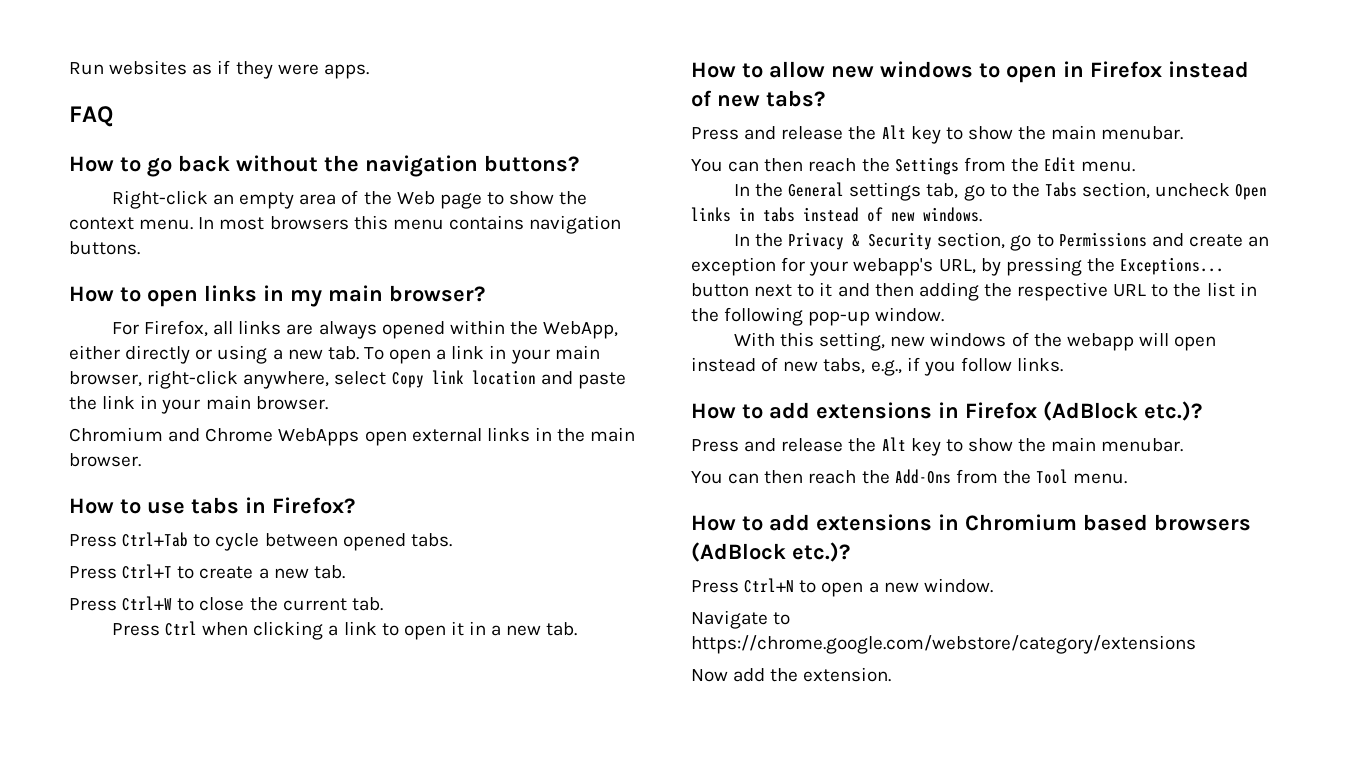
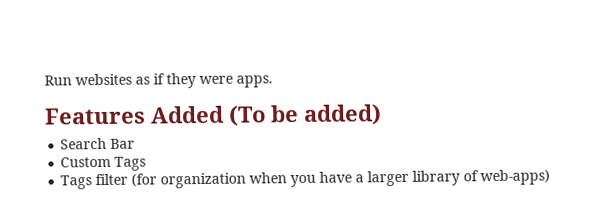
[69,106,113,127] [69,155,579,177] [111,190,588,209] [69,215,622,234] [69,241,140,255] [69,285,485,307] [111,320,619,339] [69,345,600,364] [69,370,626,389] [69,395,328,414] [69,427,636,446] [69,453,141,467] [69,497,355,514] [69,532,452,551] [69,564,345,579] [69,596,383,611] [111,621,578,640] [691,61,1249,83] [691,90,825,107] [691,125,1184,144] [691,157,1136,175] [733,182,1268,201] [691,207,982,222] [733,232,1270,251] [691,257,1225,276] [691,282,1257,301] [691,307,945,326] [733,332,1217,351] [691,357,1064,376] [691,401,1202,421] [691,437,1184,456] [691,469,1128,484] [691,514,1251,531] [691,542,850,562] [691,578,993,597] [691,610,791,629] [691,635,1196,654] [691,667,892,682] FAQ // How to go back without the navigation buttons? // Right-click an empty area of the Web page to show the context menu. In most browsers this menu contains navigation buttons. // How to open links in my main browser? // For Firefox, all links are always opened within the WebApp, either directly or using a new tab. To open a link in your main browser, right-click anywhere, select Copy link location and paste the link in your main browser. // Chromium and Chrome WebApps open external links in the main browser. // How to use tabs in Firefox? // Press Ctrl+Tab to cycle between opened tabs. // Press Ctrl+T to create a new tab. // Press Ctrl+W to close the current tab. // Press Ctrl when clicking a link to open it in a new tab. // How to allow new windows to open in Firefox instead of new tabs? // Press and release the Alt key to show the main menubar. // You can then reach the Settings from the Edit menu. // In the General settings tab, go to the Tabs section, uncheck Open links in tabs instead of new windows. // In the Privacy & Security section, go to Permissions and create an exception for your webapp's URL, by pressing the Exceptions... button next to it and then adding the respective URL to the list in the following pop-up window. // With this setting, new windows of the webapp will open instead of new tabs, e.g., if you follow links. // How to add extensions in Firefox (AdBlock etc.)? // Press and release the Alt key to show the main menubar. // You can then reach the Add-Ons from the Tool menu. // How to add extensions in Chromium based browsers (AdBlock etc.)? // Press Ctrl+N to open a new window. // Navigate to https://chrome.google.com/webstore/category/extensions // Now add the extension. -> [44,104,382,127] [60,137,136,150] [60,156,147,171] [60,169,551,190] Features Added (To be added) // Search Bar // Custom Tags // Tags filter (for organization when you have a larger library of web-apps)

